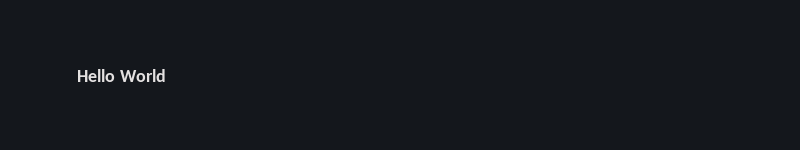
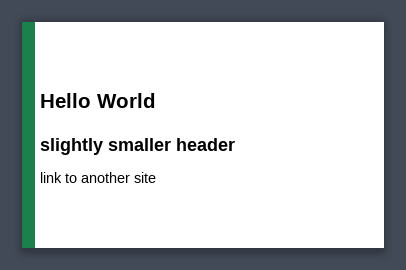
(166, 75) none -> [40,138,235,155] [40,172,156,183] // slightly smaller header // link to another site

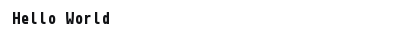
[40,138,235,155] [40,172,156,183] // slightly smaller header // link to another site -> (110, 18) none

